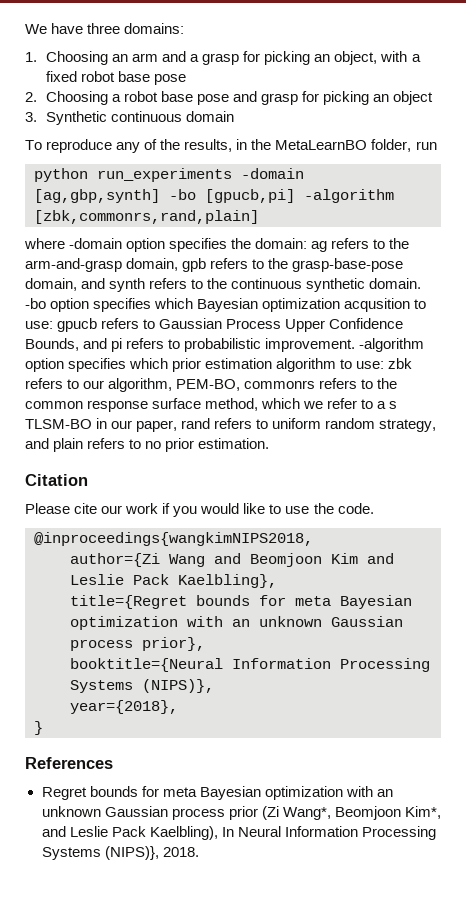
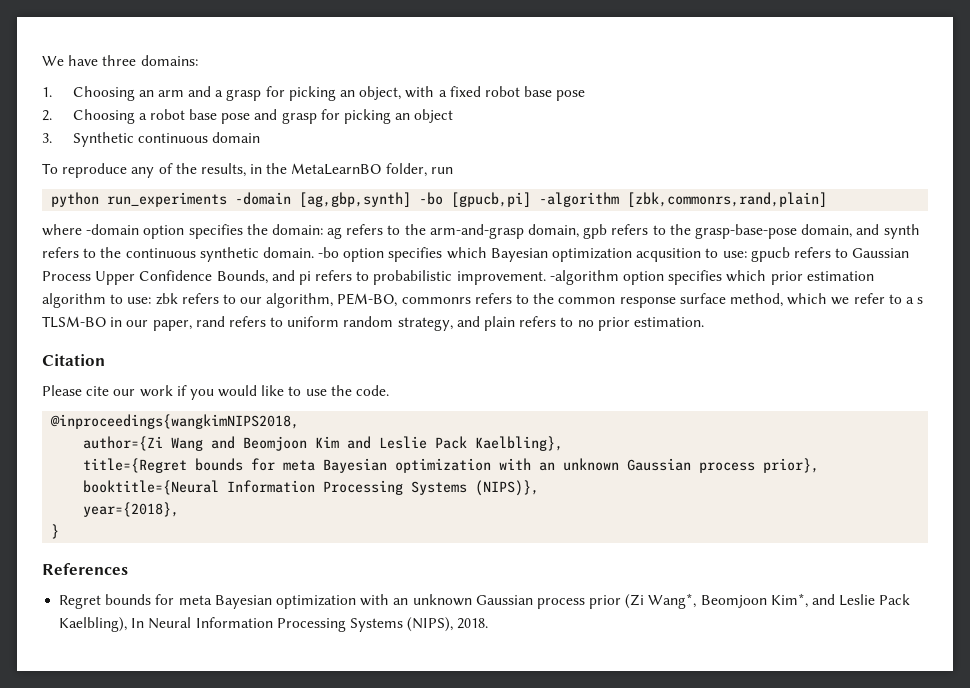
[104,846,159,860] (NIPS)}, -> [407,617,454,632] (NIPS),

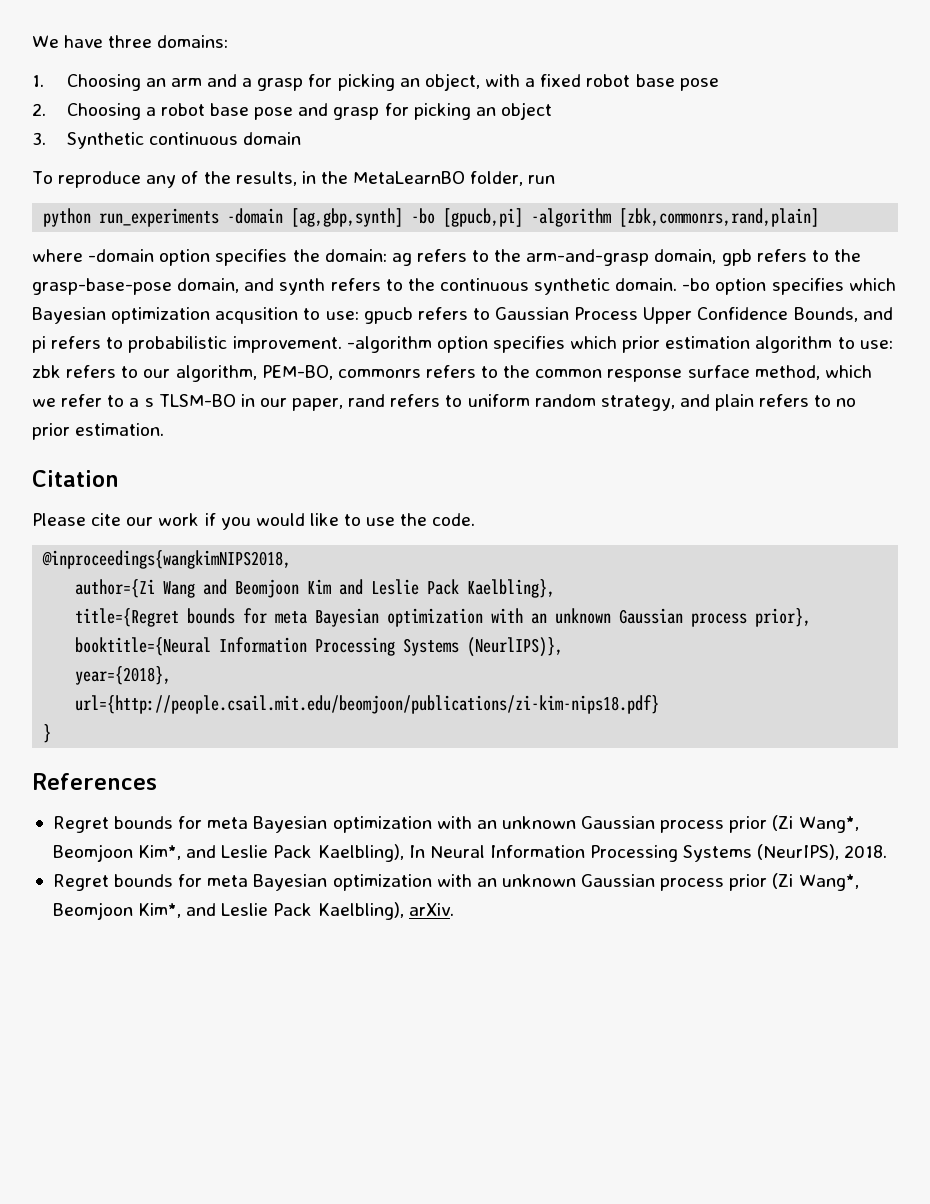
[475,480,540,496] (NIPS)}, -> [467,637,564,657] (NeurlIPS)},
(180, 509) none -> [75,695,660,714] // url={http://people.csail.mit.edu/beomjoon/publications/zi-kim-nips18.pdf}
[407,617,454,632] (NIPS), -> [757,844,840,860] (NeurIPS),
(489, 623) none -> [52,873,859,891] [52,902,454,920] // Regret bounds for meta Bayesian optimization with an unknown Gaussian process prior (Zi Wang*, Beomjoon Kim*, and Leslie Pack Kaelbling), arXiv.

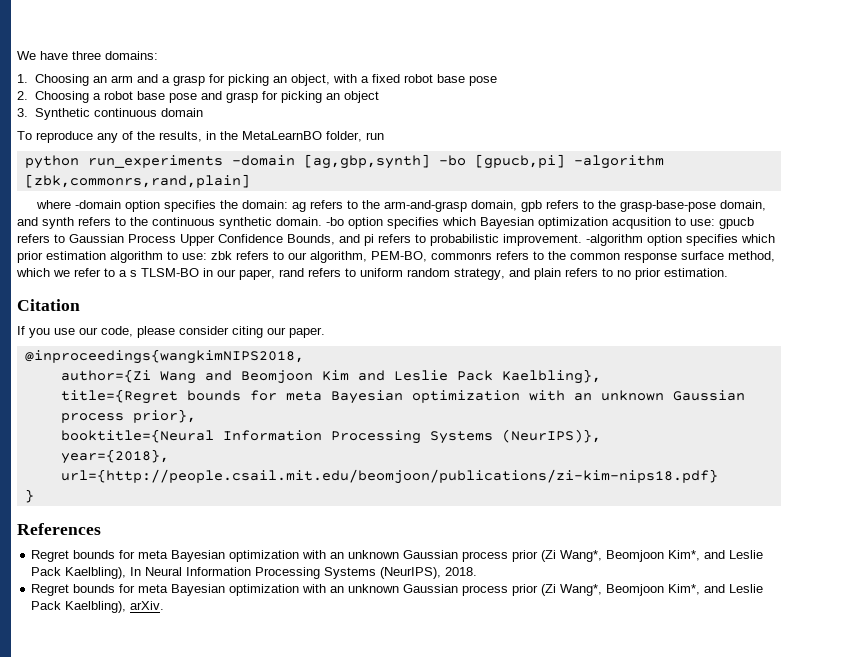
[32,513,476,530] Please cite our work if you would like to use the code. -> [17,326,325,338] If you use our code, please consider citing our paper.
[467,637,564,657] (NeurlIPS)}, -> [501,429,601,443] (NeurIPS)},

